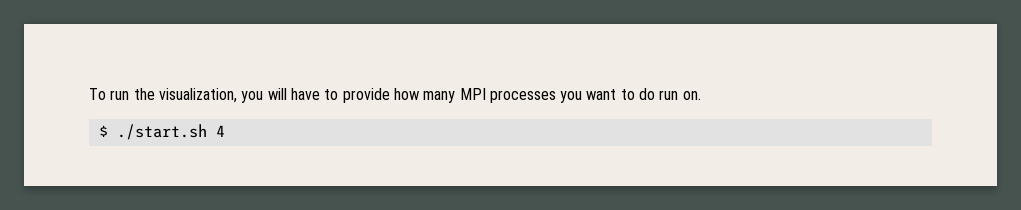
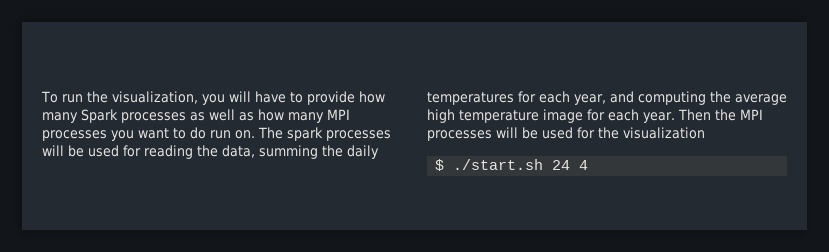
(456, 97) none -> [81,109,324,123] Spark processes as well as how many
(701, 95) none -> [258,127,391,141] [42,145,379,159] [427,91,787,105] [427,109,763,123] [427,127,705,141] The spark processes will be used for reading the data, summing the daily temperatures for each year, and computing the average high temperature image for each year. Then the MPI processes will be used for the visualization
(207, 132) none -> [552,160,571,170] 24

